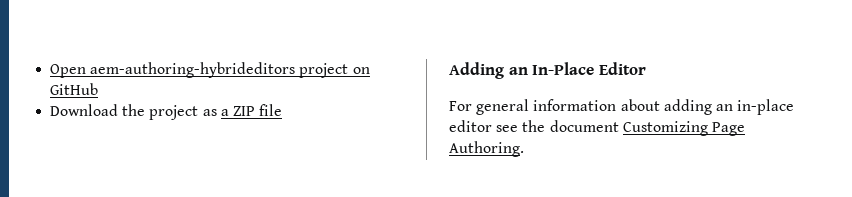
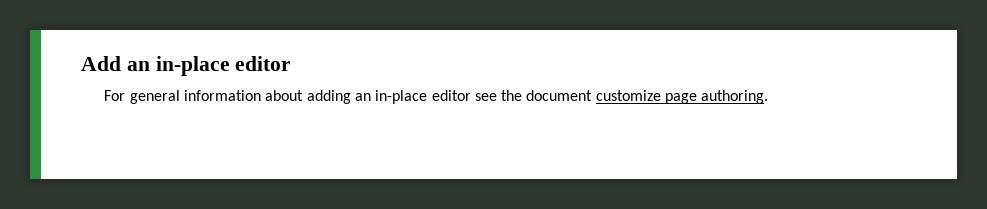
[50,62,370,78] [50,83,99,95] [50,104,283,120] [449,62,646,79] Open aem-authoring-hybrideditors project on GitHub // Download the project as a ZIP file // Adding an In-Place Editor -> [81,56,292,76] Add an in-place editor
[622,121,745,136] [449,141,524,157] Customizing Page Authoring. -> [595,90,769,104] customize page authoring.

